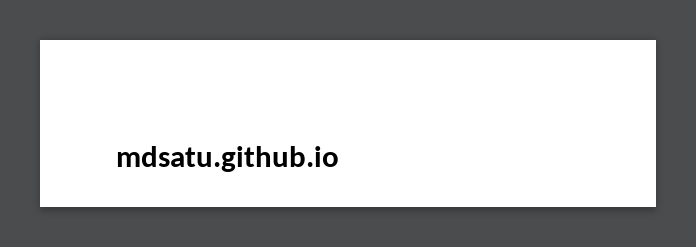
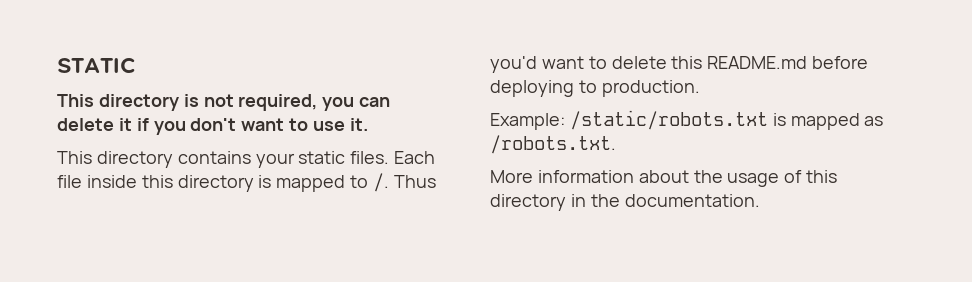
[116,146,339,172] mdsatu.github.io -> [57,57,136,74] [57,94,391,111] [57,118,368,135] [57,151,436,168] [57,173,436,192] [490,56,869,73] [490,80,700,97] [490,110,884,130] [490,135,616,154] [490,170,838,187] [490,194,760,211] STATIC // This directory is not required, you can delete it if you don't want to use it. // This directory contains your static files. Each file inside this directory is mapped to /. Thus you'd want to delete this README.md before deploying to production. // Example: /static/robots.txt is mapped as /robots.txt. // More information about the usage of this directory in the documentation.

